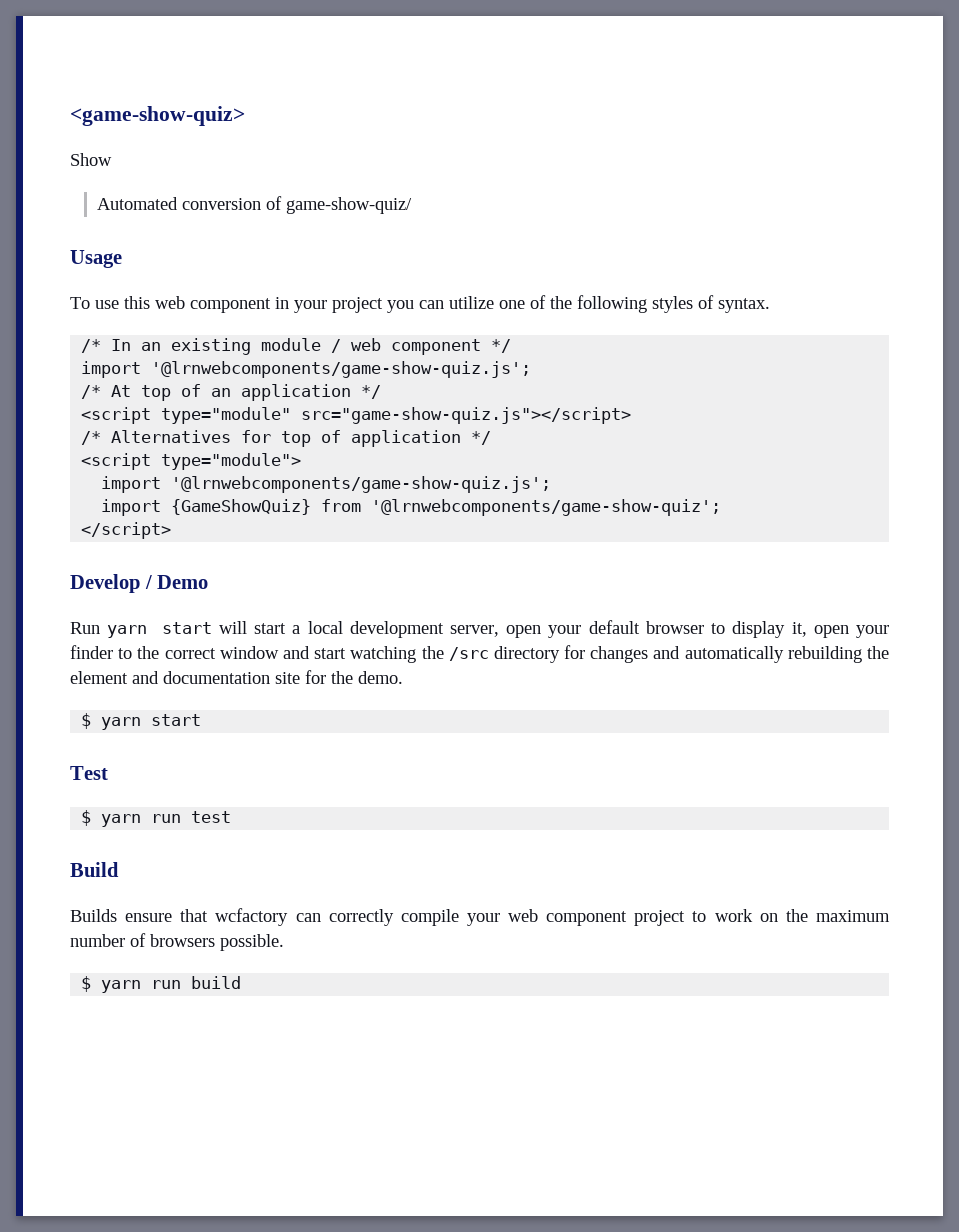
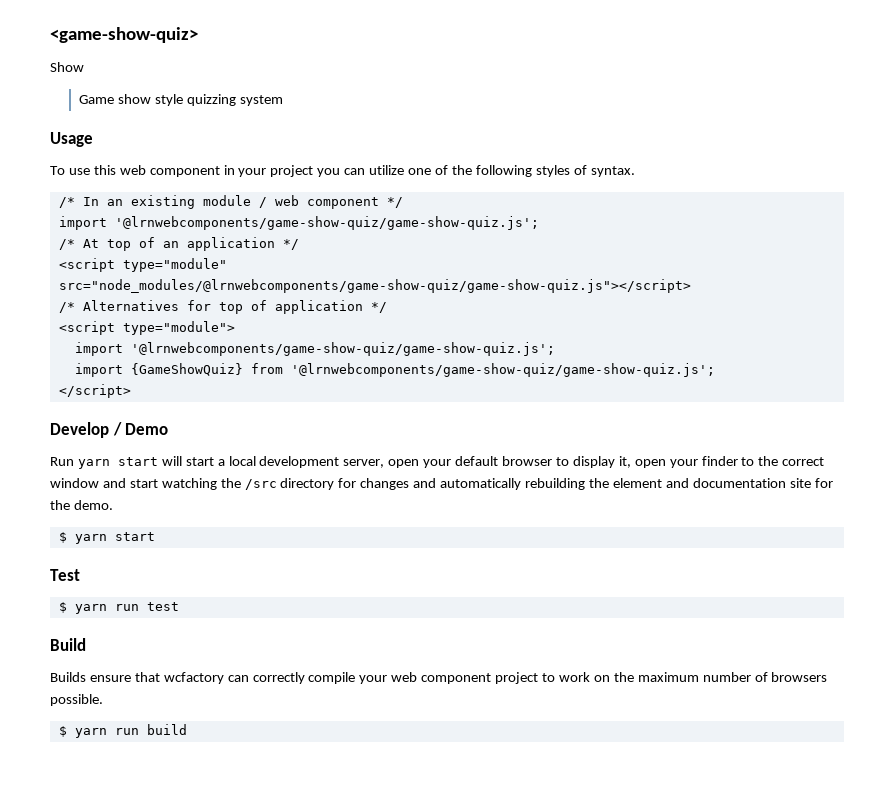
[97,196,413,214] Automated conversion of game-show-quiz/ -> [78,94,283,106] Game show style quizzing system
[151,361,532,378] '@lrnwebcomponents/game-show-quiz.js'; -> [114,216,539,230] '@lrnwebcomponents/game-show-quiz/game-show-quiz.js';
[301,407,632,424] src="game-show-quiz.js"></script> -> [58,279,691,293] src="node_modules/@lrnwebcomponents/game-show-quiz/game-show-quiz.js"></script>
[171,476,552,493] '@lrnwebcomponents/game-show-quiz.js'; -> [130,342,555,356] '@lrnwebcomponents/game-show-quiz/game-show-quiz.js';
[371,499,722,516] '@lrnwebcomponents/game-show-quiz'; -> [290,363,715,377] '@lrnwebcomponents/game-show-quiz/game-show-quiz.js';

